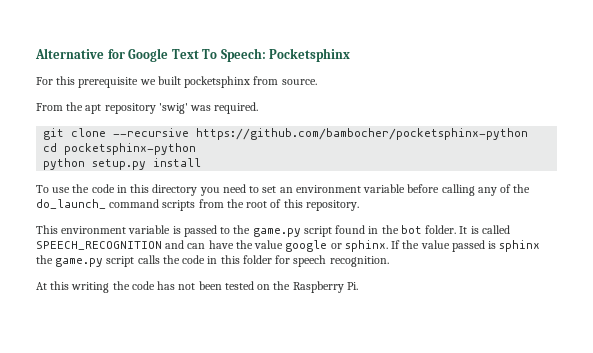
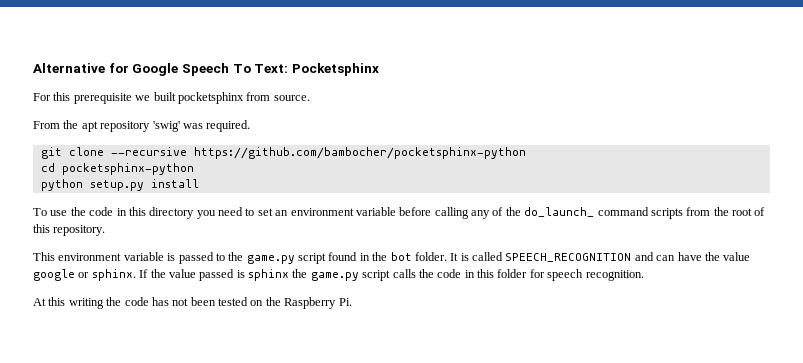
[171,48,266,62] Text To Speech: -> [181,63,289,76] Speech To Text:

